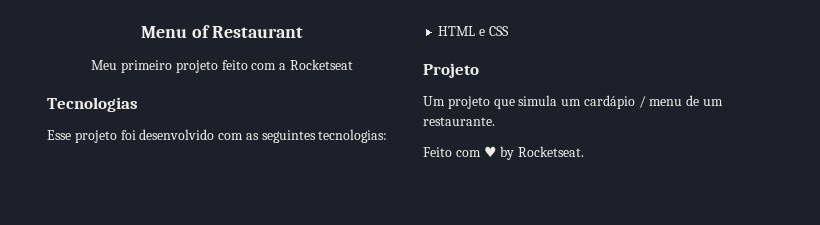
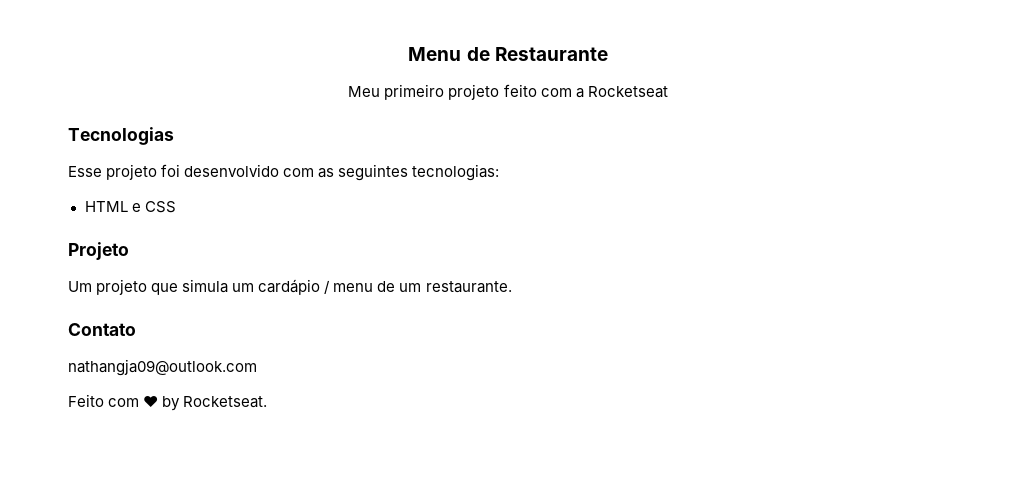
[191,25,304,38] of Restaurant -> [466,47,608,61] de Restaurante
(495, 121) none -> [68,323,136,336] [68,359,257,376] // Contato // nathangja09@outlook.com

